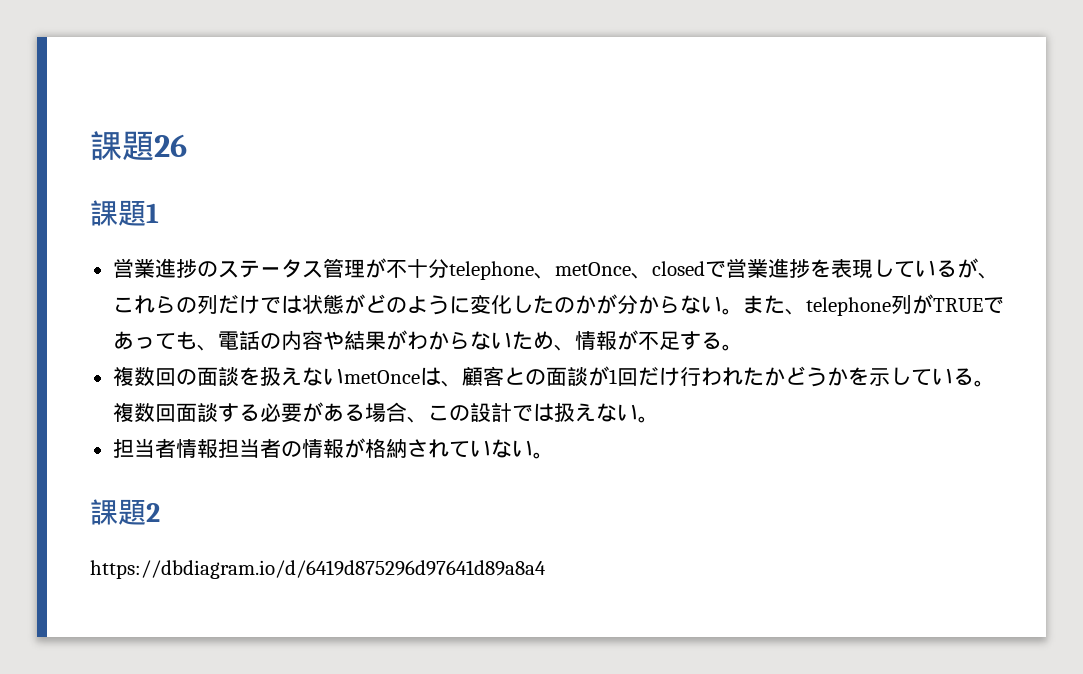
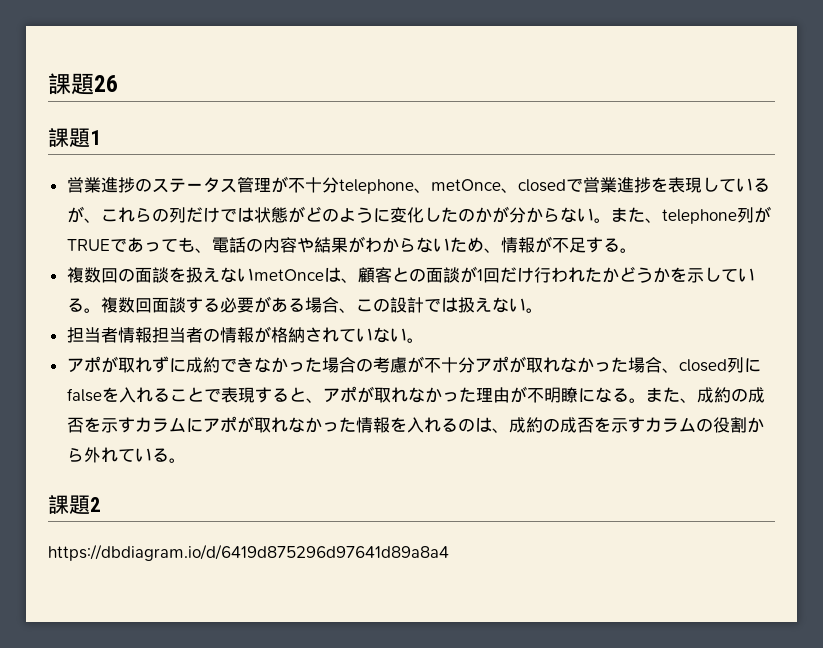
(554, 455) none -> [66,356,761,373] [66,386,765,403] [66,416,764,433] [66,447,186,463] // アポが取れずに成約できなかった場合の考慮が不十分アポが取れなかった場合、closed列にfalseを入れることで表現すると、アポが取れなかった理由が不明瞭になる。また、成約の成否を示すカラムにアポが取れなかった情報を入れるのは、成約の成否を示すカラムの役割から外れている。

